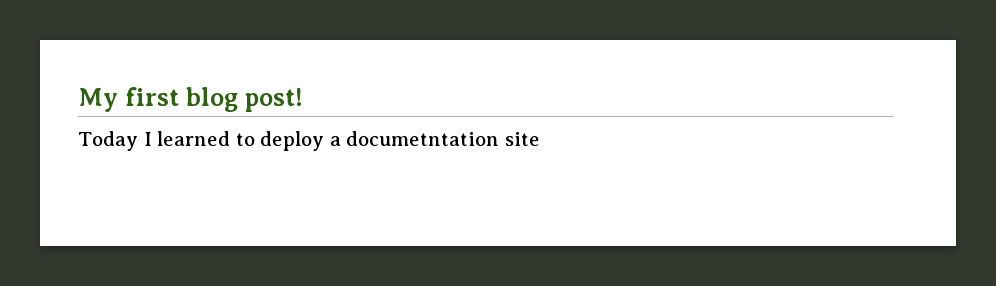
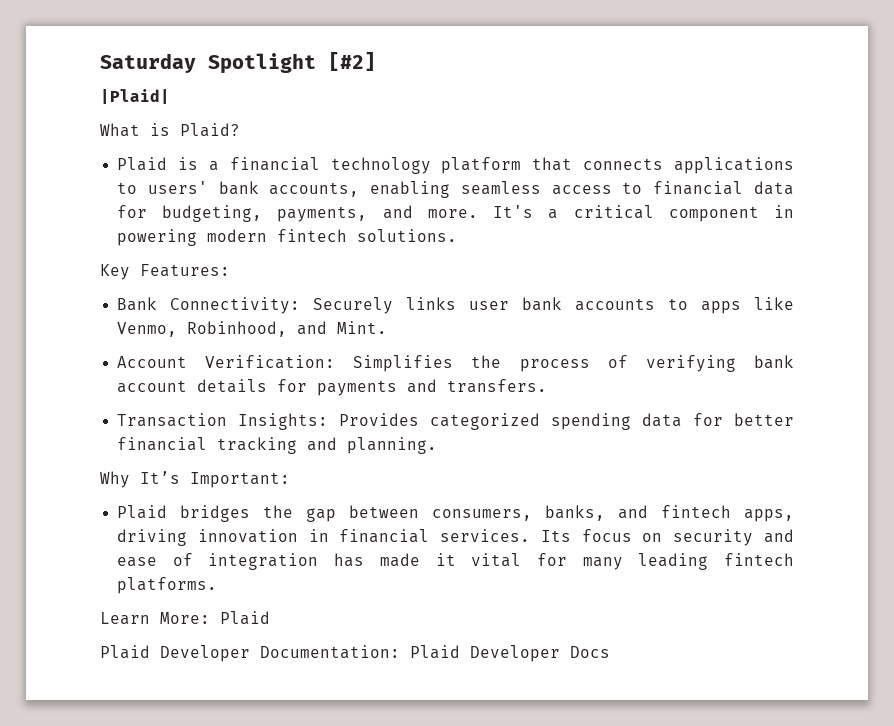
[78,87,304,112] [78,131,540,151] My first blog post! // Today I learned to deploy a documetntation site -> [100,52,376,74] [100,89,170,104] [100,123,240,137] [117,157,794,174] [117,181,795,198] [117,205,795,222] [117,229,458,246] [100,264,230,280] [117,297,794,314] [117,321,388,337] [117,355,794,372] [117,379,548,396] [117,413,794,430] [117,437,438,454] [100,471,290,488] [117,505,794,522] [117,529,795,546] [117,553,794,570] [117,577,218,594] [100,611,270,625] [100,645,610,662] Saturday Spotlight [#2] // |Plaid| // What is Plaid? // Plaid is a financial technology platform that connects applications to users' bank accounts, enabling seamless access to financial data for budgeting, payments, and more. It's a critical component in powering modern fintech solutions. // Key Features: // Bank Connectivity: Securely links user bank accounts to apps like Venmo, Robinhood, and Mint. // Account Verification: Simplifies the process of verifying bank account details for payments and transfers. // Transaction Insights: Provides categorized spending data for better financial tracking and planning. // Why It’s Important: // Plaid bridges the gap between consumers, banks, and fintech apps, driving innovation in financial services. Its focus on security and ease of integration has made it vital for many leading fintech platforms. // Learn More: Plaid // Plaid Developer Documentation: Plaid Developer Docs

